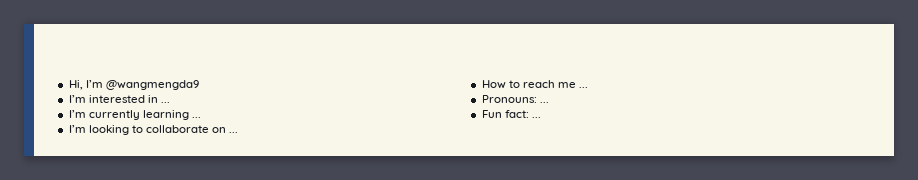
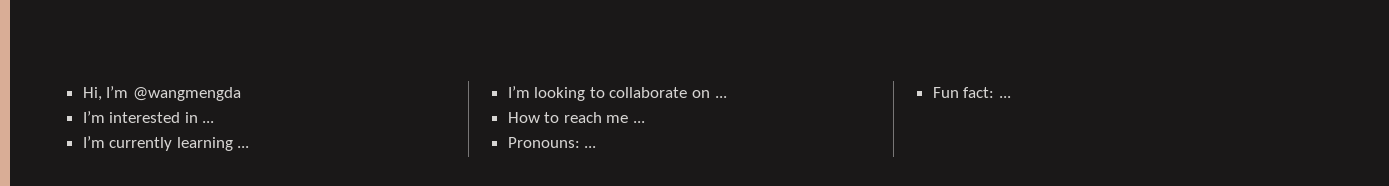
[105,80,199,90] @wangmengda9 -> [132,87,241,101] @wangmengda

